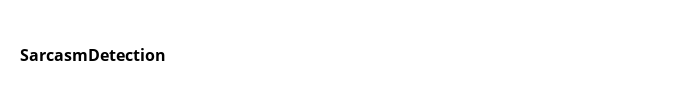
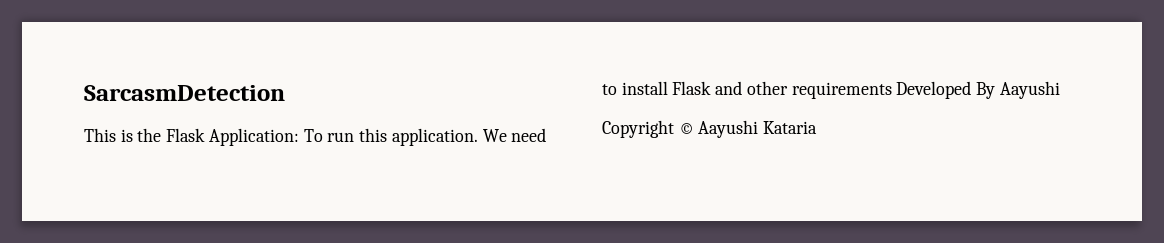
(166, 54) none -> [84,128,547,146] [602,81,1060,99] [602,120,818,138] // This is the Flask Application: To run this application. We need to install Flask and other requirements Developed By Aayushi // Copyright © Aayushi Kataria

